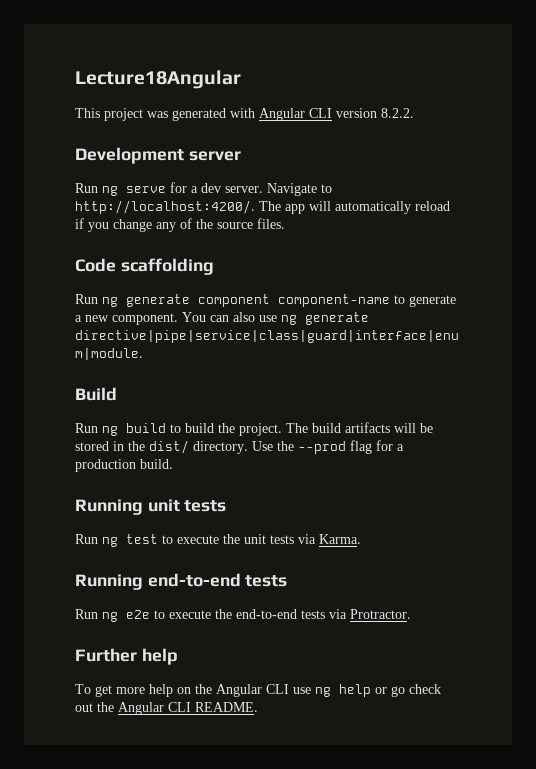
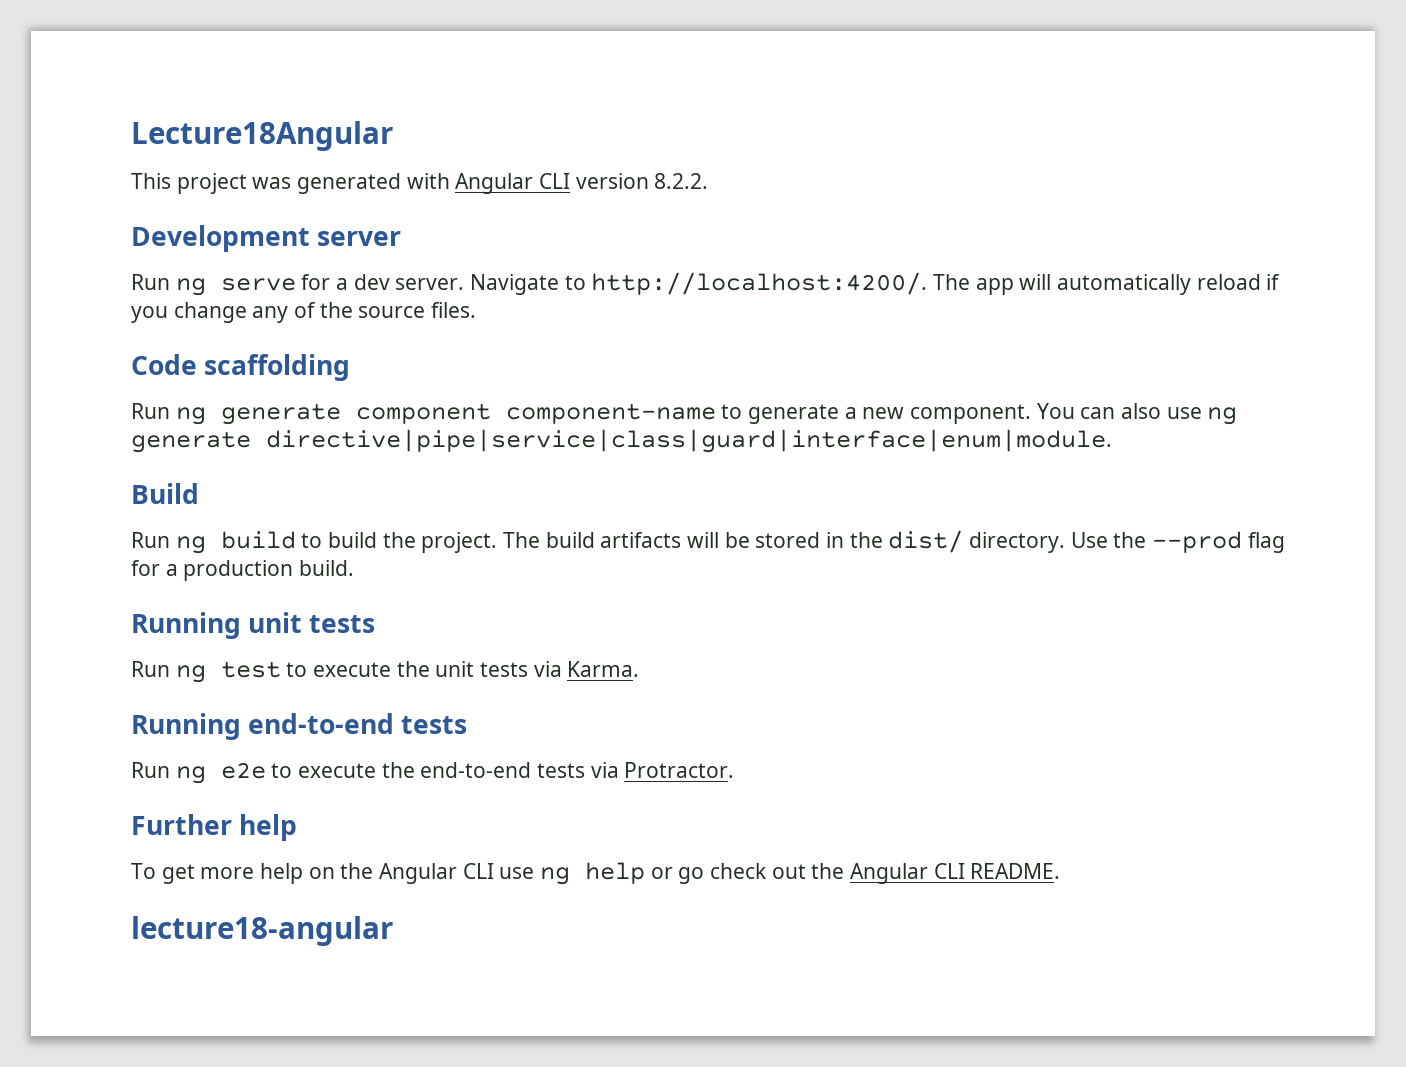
(258, 707) none -> [131,916,393,946] // lecture18-angular

